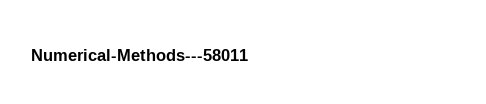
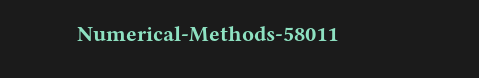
[31,49,248,61] Numerical-Methods---58011 -> [77,26,338,42] Numerical-Methods-58011

